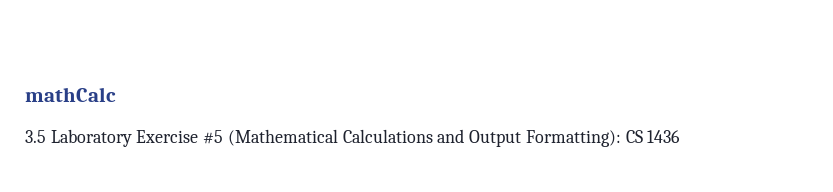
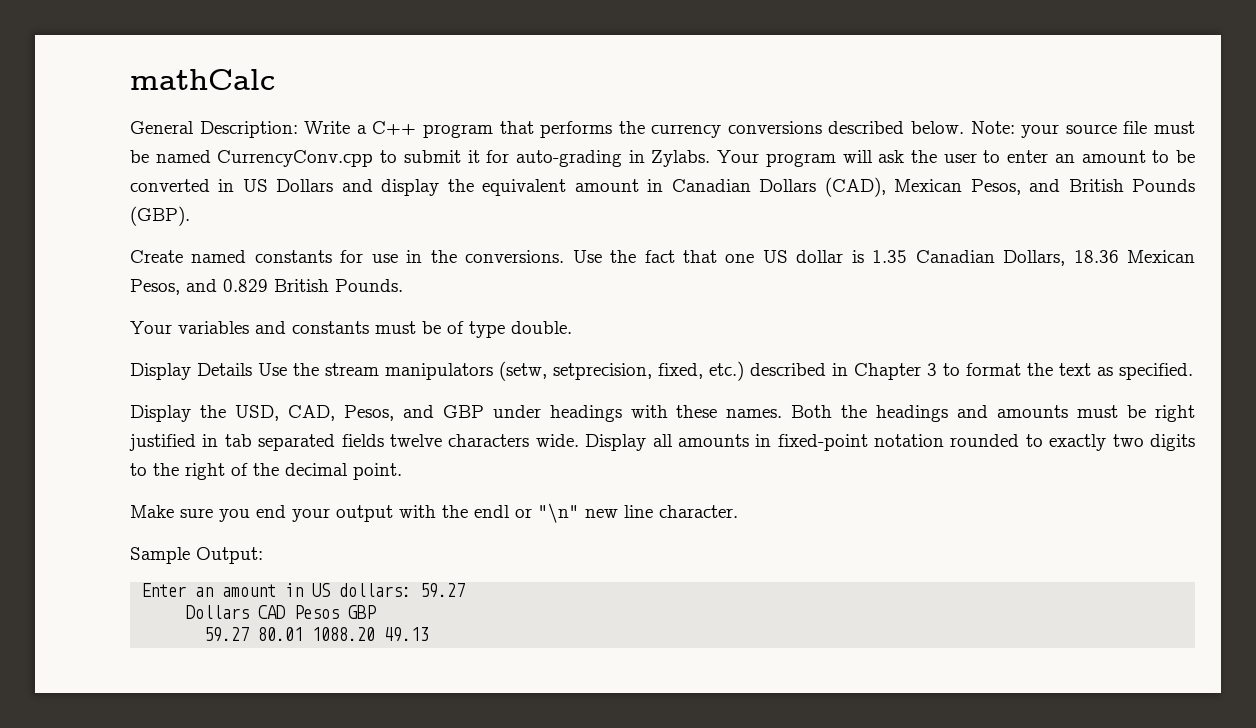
[25,129,681,147] 3.5 Laboratory Exercise #5 (Mathematical Calculations and Output Formatting): CS 1436 -> [130,121,1196,138] [130,150,1195,167] [130,177,1196,197] [130,206,190,226] [130,250,1196,266] [130,279,403,295] [130,321,572,338] [130,361,1193,381] [130,405,1195,422] [129,434,1196,451] [130,463,402,480] [130,503,738,523] [130,547,263,564] [141,583,466,598] [186,605,377,619] [204,627,430,642] General Description: Write a C++ program that performs the currency conversions described below. Note: your source file must be named CurrencyConv.cpp to submit it for auto-grading in Zylabs. Your program will ask the user to enter an amount to be converted in US Dollars and display the equivalent amount in Canadian Dollars (CAD), Mexican Pesos, and British Pounds (GBP). // Create named constants for use in the conversions. Use the fact that one US dollar is 1.35 Canadian Dollars, 18.36 Mexican Pesos, and 0.829 British Pounds. // Your variables and constants must be of type double. // Display Details Use the stream manipulators (setw, setprecision, fixed, etc.) described in Chapter 3 to format the text as specified. // Display the USD, CAD, Pesos, and GBP under headings with these names. Both the headings and amounts must be right justified in tab separated fields twelve characters wide. Display all amounts in fixed-point notation rounded to exactly two digits to the right of the decimal point. // Make sure you end your output with the endl or "\n" new line character. // Sample Output: // Enter an amount in US dollars: 59.27 // Dollars CAD Pesos GBP // 59.27 80.01 1088.20 49.13

